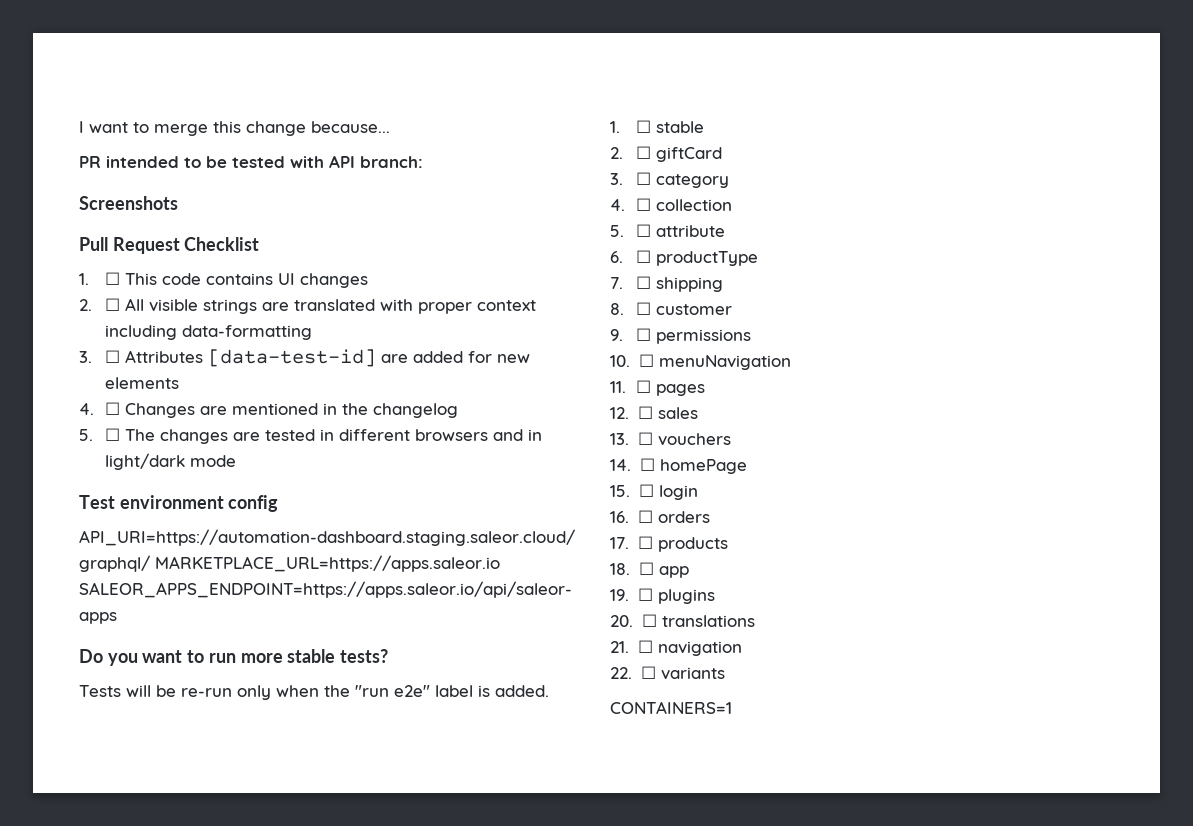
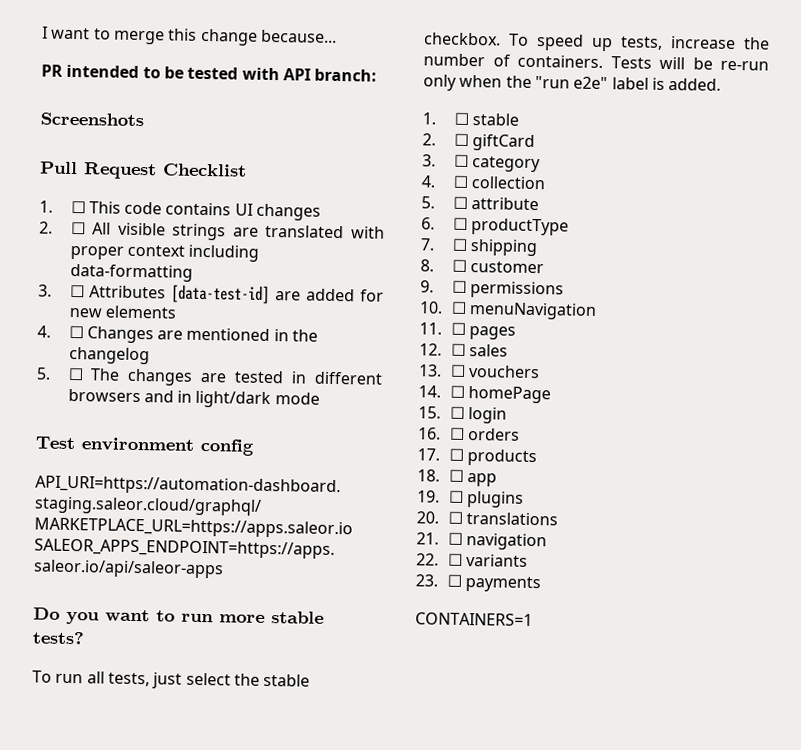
(389, 656) none -> [32,670,311,689] [424,32,770,52] [423,53,603,69] To run all tests, just select the stable checkbox. To speed up tests, increase the number of containers.
(725, 673) none -> [415,574,541,593] // 23. ☐ payments

